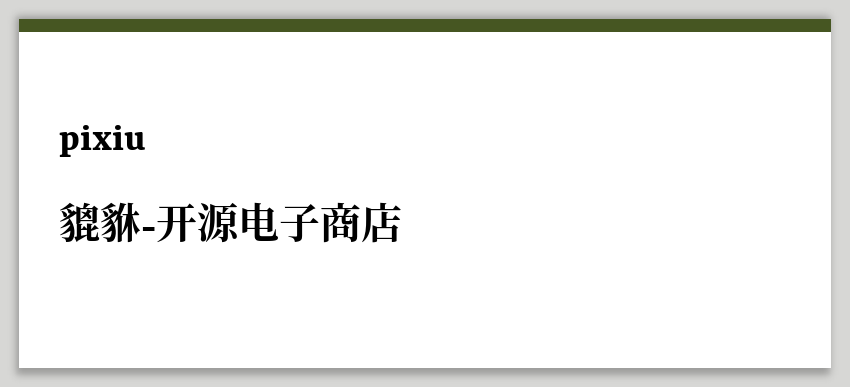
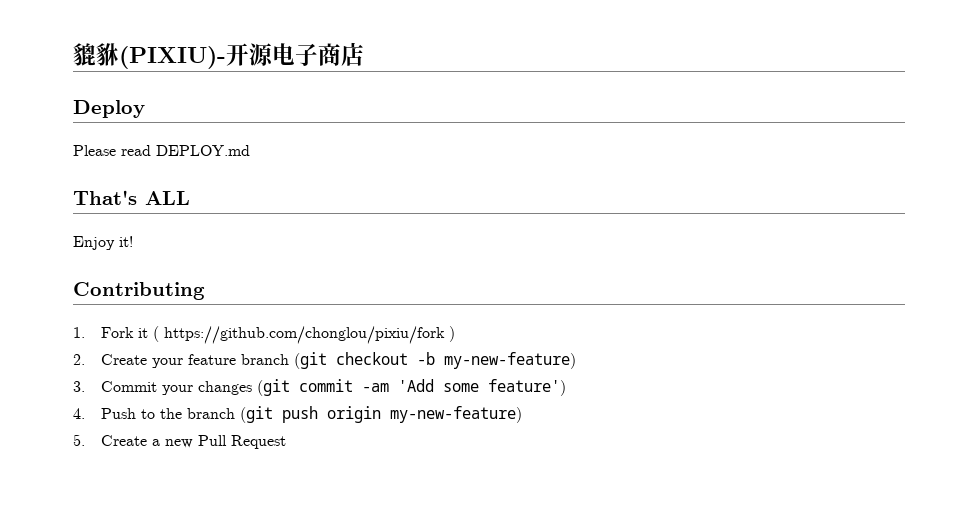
[59,125,146,157] [59,202,156,243] pixiu // 貔貅- -> [73,43,226,69] 貔貅(PIXIU)-
(402, 222) none -> [73,100,145,118] [73,145,250,156] [73,190,190,205] [73,236,133,250] [73,282,205,300] [73,326,456,344] [73,352,577,369] [73,379,567,396] [73,406,523,423] [73,434,287,449] // Deploy // Please read DEPLOY.md // That's ALL // Enjoy it! // Contributing // 1. Fork it ( https://github.com/chonglou/pixiu/fork ) // 2. Create your feature branch (git checkout -b my-new-feature) // 3. Commit your changes (git commit -am 'Add some feature') // 4. Push to the branch (git push origin my-new-feature) // 5. Create a new Pull Request

